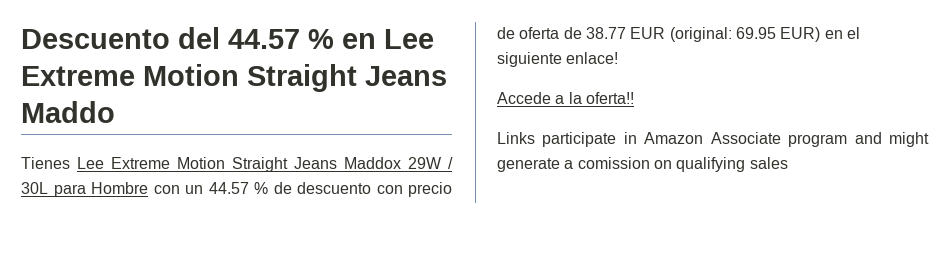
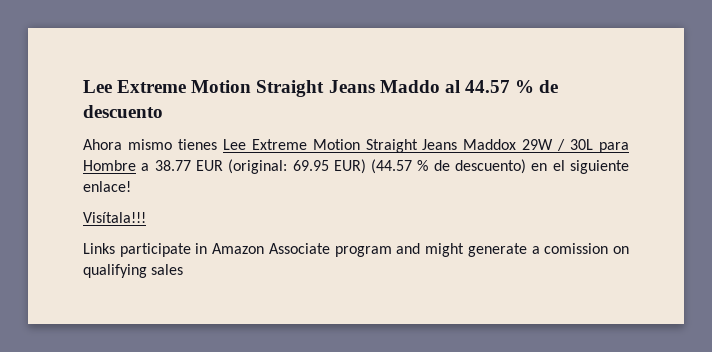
[21,27,376,49] Descuento del 44.57 % en -> (83, 86) none
[21,157,70,169] // Tienes -> [444,80,559,93] [83,105,163,118] [83,139,217,150] al 44.57 % de descuento // Ahora mismo tienes
[153,182,452,197] [497,27,582,39] con un 44.57 % de descuento con precio de oferta de -> [141,163,150,171] a
(821, 34) none -> [371,159,527,174] (44.57 % de descuento)
[497,92,634,104] Accede a la oferta!! -> [83,212,146,223] Visítala!!!

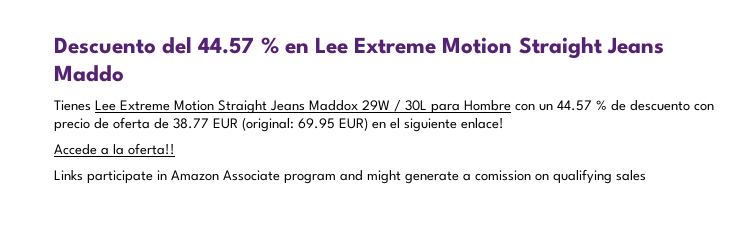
(83, 86) none -> [54,37,309,54] Descuento del 44.57 % en
[444,80,559,93] [83,105,163,118] [83,139,217,150] al 44.57 % de descuento // Ahora mismo tienes -> [54,100,91,111] // Tienes
[141,163,150,171] a -> [515,100,714,111] [54,117,169,132] con un 44.57 % de descuento con precio de oferta de
[371,159,527,174] (44.57 % de descuento) -> (368, 124) none
[83,212,146,223] Visítala!!! -> [54,143,175,155] Accede a la oferta!!

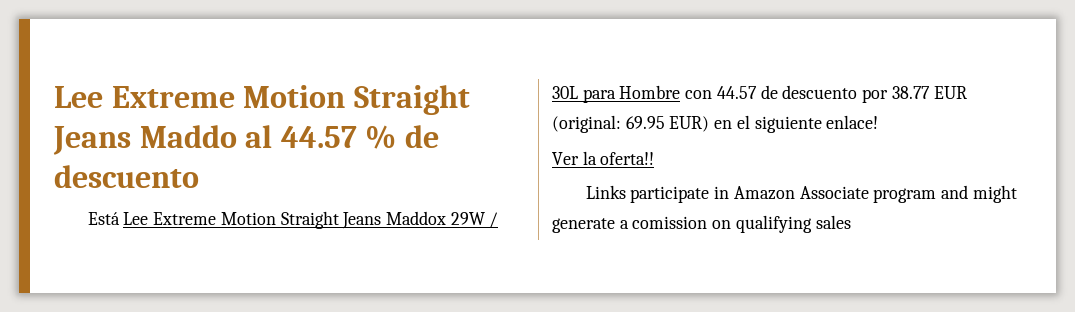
[54,37,309,54] Descuento del 44.57 % en -> (54, 97) none
[54,100,91,111] // Tienes -> [245,125,439,149] [54,165,199,188] [87,212,120,225] al 44.57 % de descuento // Está
[539,100,714,111] [54,117,169,132] un 44.57 % de descuento con precio de oferta de -> [716,85,889,103] 44.57 de descuento por
[54,144,109,155] Accede a -> [552,152,579,165] Ver

